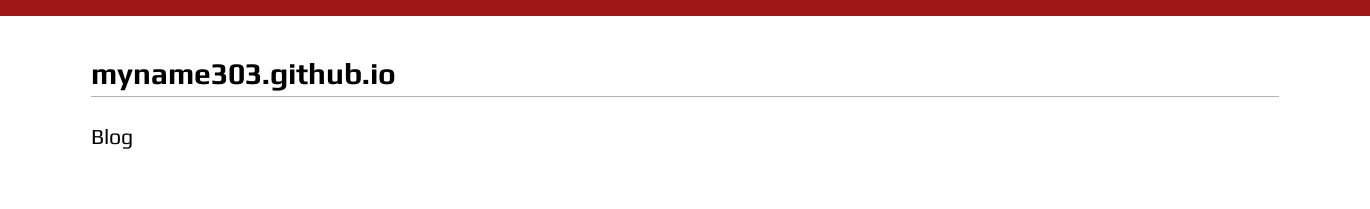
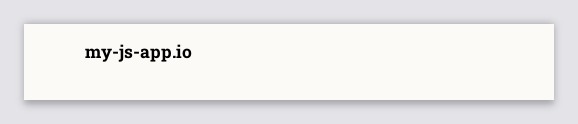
[91,63,396,91] [91,128,133,149] myname303.github.io // Blog -> [85,44,192,62] my-js-app.io

